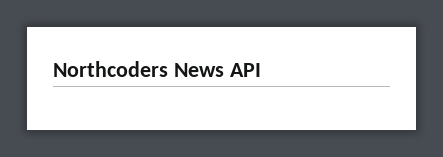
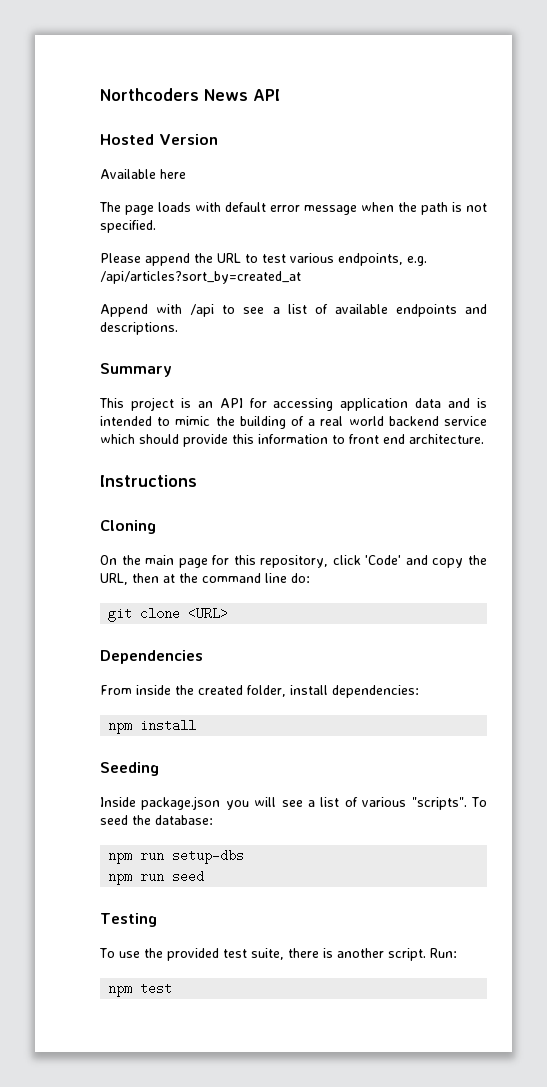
(261, 70) none -> [100,134,218,145] [100,169,186,179] [99,202,487,215] [100,220,156,233] [100,253,427,266] [100,271,301,284] [100,304,487,317] [100,322,178,335] [100,363,172,377] [99,397,487,411] [100,416,487,429] [100,434,484,447] [100,475,197,487] [100,520,156,534] [100,555,487,568] [100,573,310,585] [108,607,229,622] [100,650,203,664] [100,685,419,698] [108,719,197,734] [100,762,159,776] [100,796,488,810] [100,815,213,825] [108,849,245,864] [108,870,205,885] [100,913,157,927] [99,948,457,961] [108,982,173,997] // Hosted Version // Available here // The page loads with default error message when the path is not specified. // Please append the URL to test various endpoints, e.g. /api/articles?sort_by=created_at // Append with /api to see a list of available endpoints and descriptions. // Summary // This project is an API for accessing application data and is intended to mimic the building of a real world backend service which should provide this information to front end architecture. // Instructions // Cloning // On the main page for this repository, click 'Code' and copy the URL, then at the command line do: // git clone <URL> // Dependencies // From inside the created folder, install dependencies: // npm install // Seeding // Inside package.json you will see a list of various "scripts". To seed the database: // npm run setup-dbs // npm run seed // Testing // To use the provided test suite, there is another script. Run: // npm test

